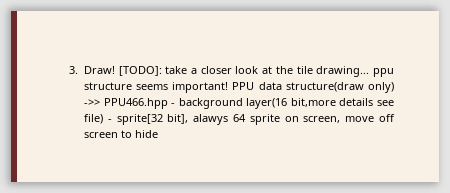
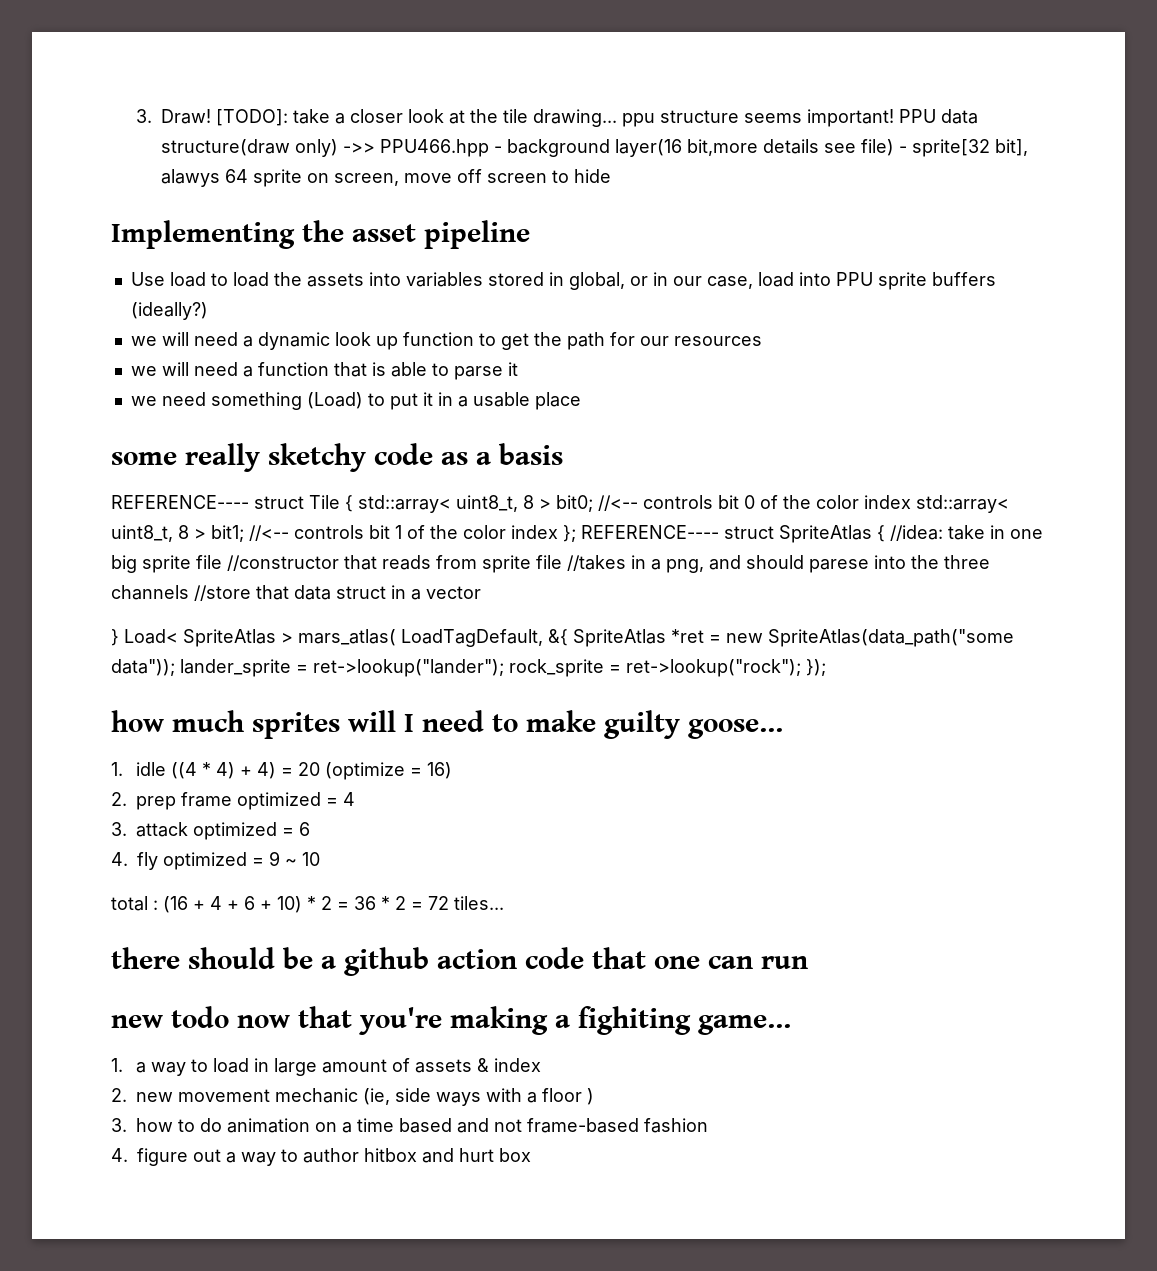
(158, 134) none -> [111,220,530,249] [130,272,996,290] [130,302,208,320] [130,332,762,350] [130,362,518,380] [130,392,581,410] [111,443,563,472] [111,495,1009,513] [111,525,1043,543] [111,555,990,573] [111,585,481,601] [111,629,1014,647] [111,659,826,677] [111,710,783,739] [111,762,453,780] [111,792,356,810] [111,822,311,840] [111,851,320,870] [111,896,504,913] [111,947,808,976] [111,1006,791,1035] [111,1058,542,1076] [111,1088,595,1106] [111,1118,709,1133] [111,1148,531,1166] // Implementing the asset pipeline // Use load to load the assets into variables stored in global, or in our case, load into PPU sprite buffers (ideally?) // we will need a dynamic look up function to get the path for our resources // we will need a function that is able to parse it // we need something (Load) to put it in a usable place // some really sketchy code as a basis // REFERENCE---- struct Tile { std::array< uint8_t, 8 > bit0; //<-- controls bit 0 of the color index std::array< uint8_t, 8 > bit1; //<-- controls bit 1 of the color index }; REFERENCE---- struct SpriteAtlas { //idea: take in one big sprite file //constructor that reads from sprite file //takes in a png, and should parese into the three channels //store that data struct in a vector // } Load< SpriteAtlas > mars_atlas( LoadTagDefault, &{ SpriteAtlas *ret = new SpriteAtlas(data_path("some data")); lander_sprite = ret->lookup("lander"); rock_sprite = ret->lookup("rock"); }); // how much sprites will I need to make guilty goose... // 1. idle ((4 * 4) + 4) = 20 (optimize = 16) // 2. prep frame optimized = 4 // 3. attack optimized = 6 // 4. fly optimized = 9 ~ 10 // total : (16 + 4 + 6 + 10) * 2 = 36 * 2 = 72 tiles... // there should be a github action code that one can run // new todo now that you're making a fighiting game... // 1. a way to load in large amount of assets & index // 2. new movement mechanic (ie, side ways with a floor ) // 3. how to do animation on a time based and not frame-based fashion // 4. figure out a way to author hitbox and hurt box

